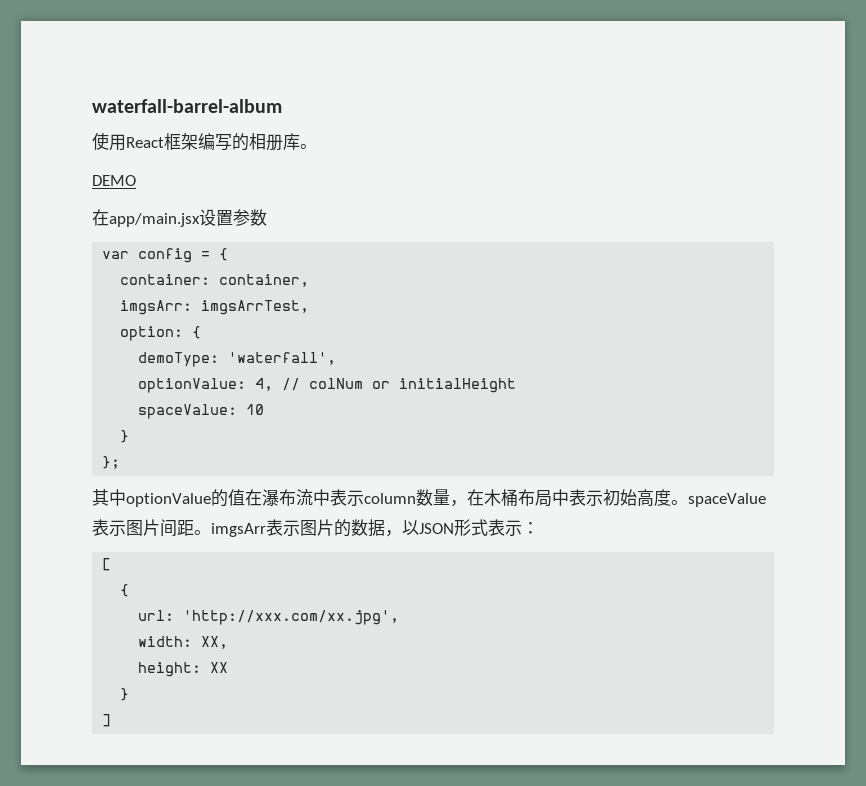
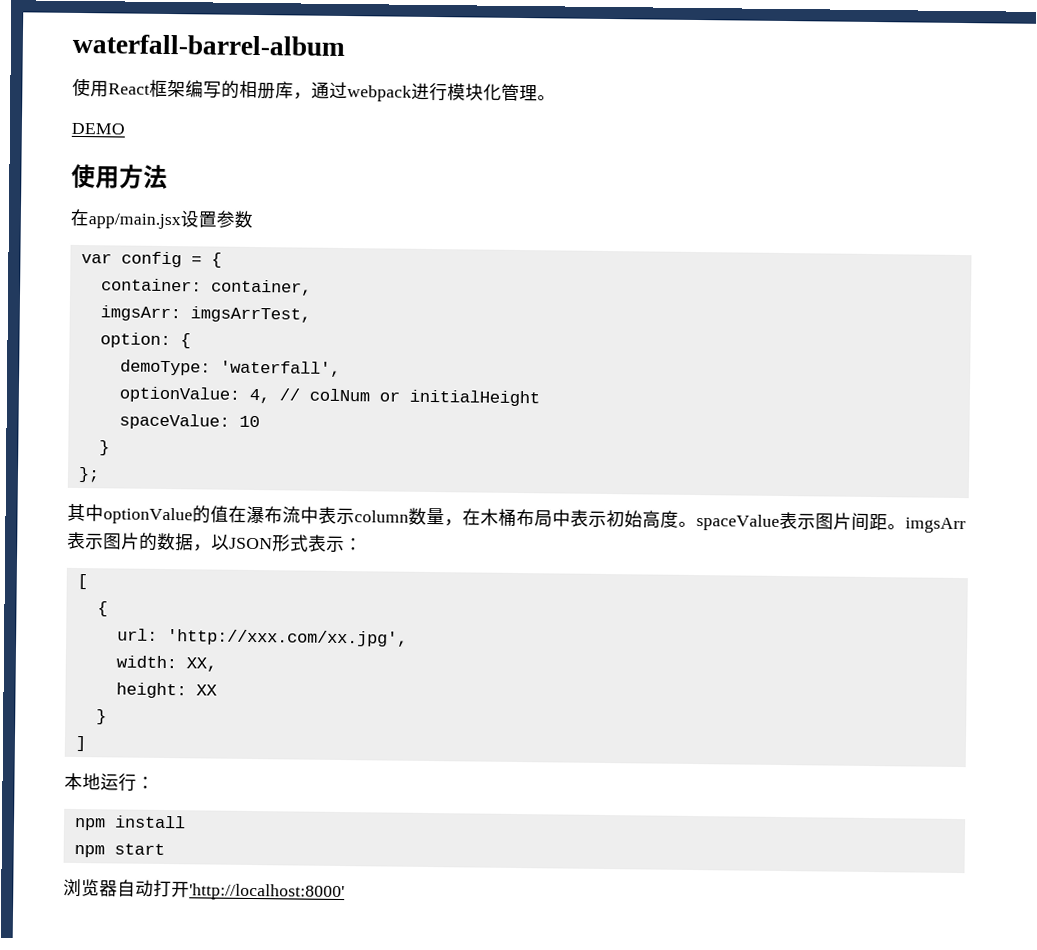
(300, 141) none -> [293,81,538,102] ，通过webpack进行模块化管理
(136, 180) none -> [71,163,168,189] // 使用方法
(112, 720) none -> [64,772,155,792] [73,815,186,831] [73,843,165,858] [63,878,345,902] // 本地运行： // npm install // npm start // 浏览器自动打开'http://localhost:8000'

